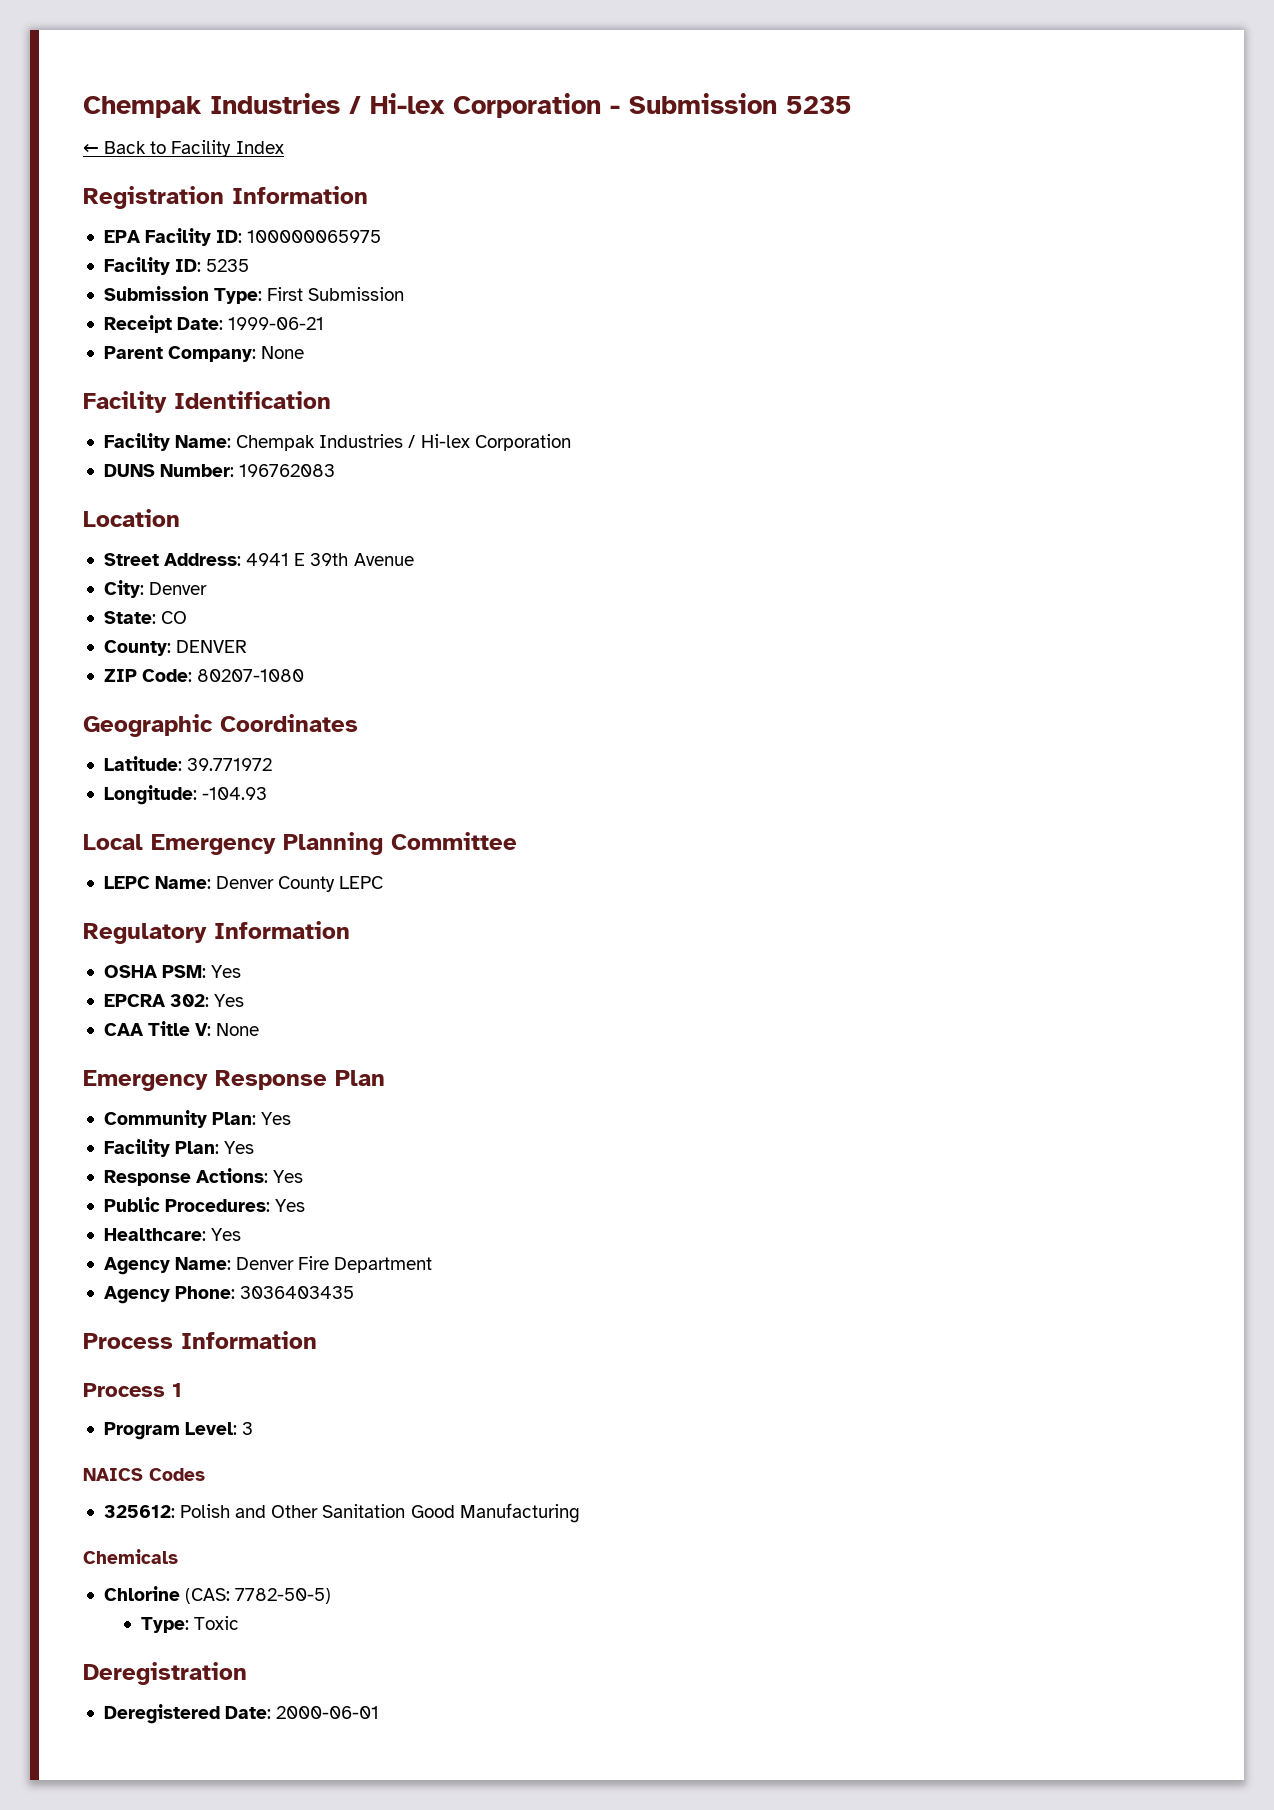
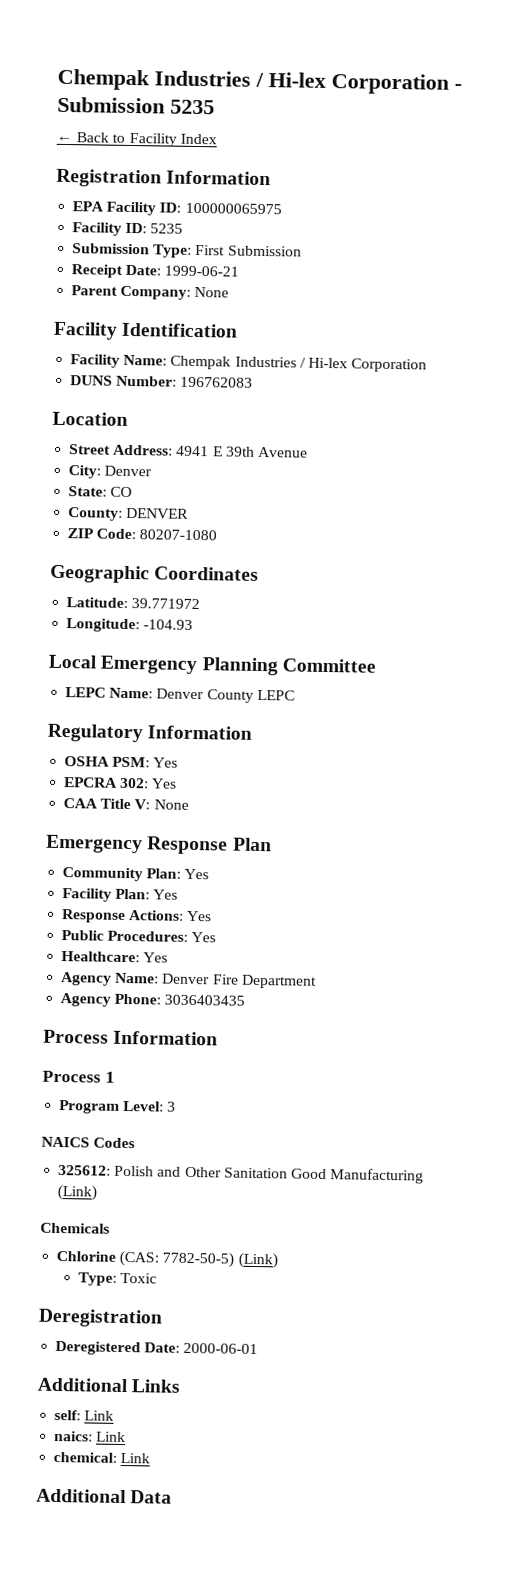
(580, 1513) none -> [57,1184,98,1201] (Link)
(332, 1596) none -> [237,1252,278,1269] (Link)
(380, 1712) none -> [37,1377,182,1393] [54,1409,115,1421] [54,1430,127,1443] [53,1451,151,1464] [36,1488,173,1504] // Additional Links // self: Link // naics: Link // chemical: Link // Additional Data

